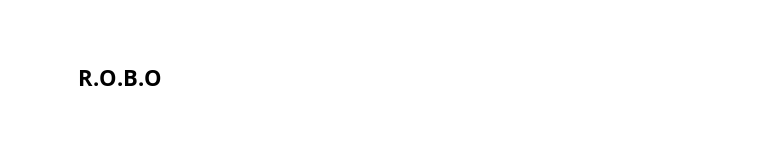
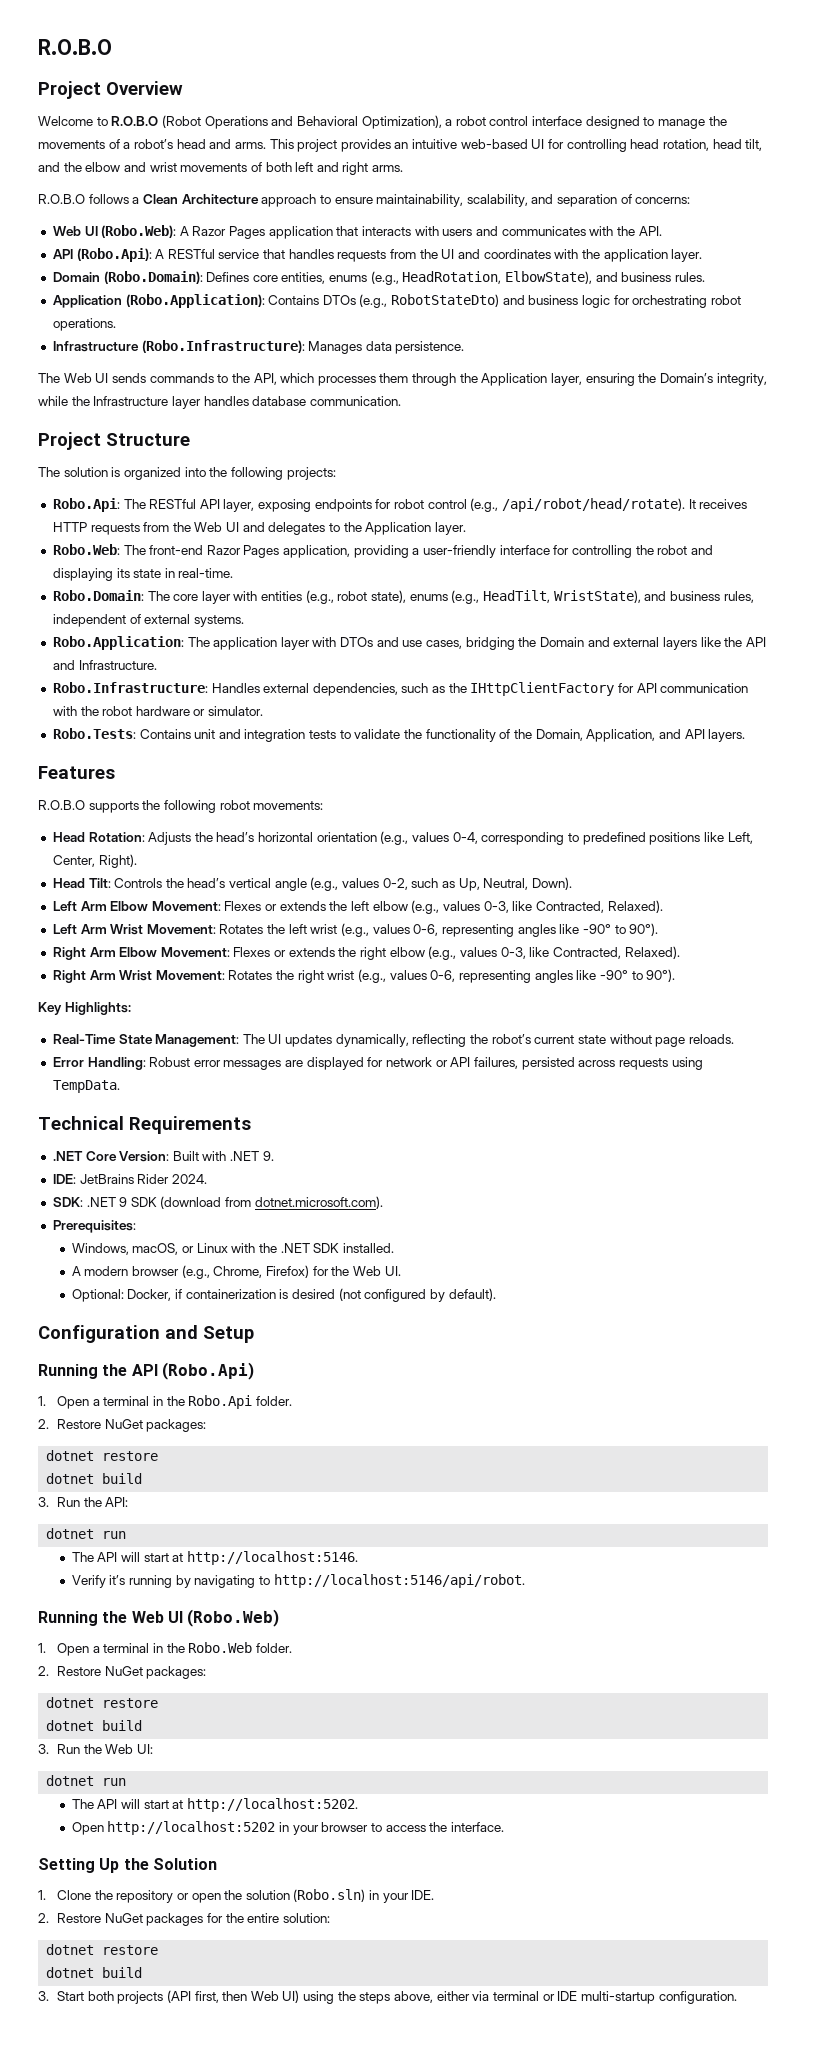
[78,70,162,86] R.O.B.O -> [38,39,112,55] [38,81,183,99] [38,115,727,129] [38,139,763,152] [38,162,404,175] [38,194,691,207] [52,225,662,239] [52,248,703,262] [52,271,705,285] [52,294,741,308] [52,318,116,331] [52,340,465,354] [38,373,767,386] [38,396,401,409] [38,432,190,450] [38,467,336,480] [52,498,748,512] [52,522,466,535] [52,544,713,558] [52,568,234,581] [52,590,754,604] [52,614,244,627] [52,636,766,650] [52,660,157,670] [52,682,749,696] [52,706,264,716] [52,728,746,742] [38,766,115,779] [38,800,324,813] [52,831,753,845] [52,854,137,868] [52,877,572,891] [52,900,663,914] [52,923,659,937] [52,946,680,960] [52,969,676,983] [38,1002,131,1015] [52,1034,734,1047] [52,1057,703,1070] [52,1080,120,1093] [38,1116,251,1134] [52,1151,274,1162] [52,1174,207,1184] [52,1196,383,1209] [52,1220,136,1233] [71,1243,394,1255] [71,1265,401,1279] [71,1288,496,1302] [38,1325,254,1343] [38,1362,254,1380] [38,1395,292,1409] [38,1419,207,1432] [46,1450,159,1461] [46,1473,143,1484] [38,1497,129,1507] [46,1528,127,1539] [71,1551,359,1565] [71,1574,525,1588] [38,1609,280,1627] [38,1642,292,1656] [38,1666,207,1679] [46,1697,159,1708] [46,1720,143,1731] [38,1744,153,1754] [46,1775,127,1786] [71,1798,359,1812] [71,1821,504,1835] [38,1858,217,1873] [38,1889,435,1903] [38,1913,330,1926] [46,1944,159,1955] [46,1967,143,1978] [38,1990,737,2004] R.O.B.O // Project Overview // Welcome to R.O.B.O (Robot Operations and Behavioral Optimization), a robot control interface designed to manage the movements of a robot’s head and arms. This project provides an intuitive web-based UI for controlling head rotation, head tilt, and the elbow and wrist movements of both left and right arms. // R.O.B.O follows a Clean Architecture approach to ensure maintainability, scalability, and separation of concerns: // Web UI (Robo.Web): A Razor Pages application that interacts with users and communicates with the API. // API (Robo.Api): A RESTful service that handles requests from the UI and coordinates with the application layer. // Domain (Robo.Domain): Defines core entities, enums (e.g., HeadRotation, ElbowState), and business rules. // Application (Robo.Application): Contains DTOs (e.g., RobotStateDto) and business logic for orchestrating robot operations. // Infrastructure (Robo.Infrastructure): Manages data persistence. // The Web UI sends commands to the API, which processes them through the Application layer, ensuring the Domain’s integrity, while the Infrastructure layer handles database communication. // Project Structure // The solution is organized into the following projects: // Robo.Api: The RESTful API layer, exposing endpoints for robot control (e.g., /api/robot/head/rotate). It receives HTTP requests from the Web UI and delegates to the Application layer. // Robo.Web: The front-end Razor Pages application, providing a user-friendly interface for controlling the robot and displaying its state in real-time. // Robo.Domain: The core layer with entities (e.g., robot state), enums (e.g., HeadTilt, WristState), and business rules, independent of external systems. // Robo.Application: The application layer with DTOs and use cases, bridging the Domain and external layers like the API and Infrastructure. // Robo.Infrastructure: Handles external dependencies, such as the IHttpClientFactory for API communication with the robot hardware or simulator. // Robo.Tests: Contains unit and integration tests to validate the functionality of the Domain, Application, and API layers. // Features // R.O.B.O supports the following robot movements: // Head Rotation: Adjusts the head’s horizontal orientation (e.g., values 0-4, corresponding to predefined positions like Left, Center, Right). // Head Tilt: Controls the head’s vertical angle (e.g., values 0-2, such as Up, Neutral, Down). // Left Arm Elbow Movement: Flexes or extends the left elbow (e.g., values 0-3, like Contracted, Relaxed). // Left Arm Wrist Movement: Rotates the left wrist (e.g., values 0-6, representing angles like -90° to 90°). // Right Arm Elbow Movement: Flexes or extends the right elbow (e.g., values 0-3, like Contracted, Relaxed). // Right Arm Wrist Movement: Rotates the right wrist (e.g., values 0-6, representing angles like -90° to 90°). // Key Highlights: // Real-Time State Management: The UI updates dynamically, reflecting the robot’s current state without page reloads. // Error Handling: Robust error messages are displayed for network or API failures, persisted across requests using TempData. // Technical Requirements // .NET Core Version: Built with .NET 9. // IDE: JetBrains Rider 2024. // SDK: .NET 9 SDK (download from dotnet.microsoft.com). // Prerequisites: // Windows, macOS, or Linux with the .NET SDK installed. // A modern browser (e.g., Chrome, Firefox) for the Web UI. // Optional: Docker, if containerization is desired (not configured by default). // Configuration and Setup // Running the API (Robo.Api) // 1. Open a terminal in the Robo.Api folder. // 2. Restore NuGet packages: // dotnet restore // dotnet build // 3. Run the API: // dotnet run // The API will start at http://localhost:5146. // Verify it’s running by navigating to http://localhost:5146/api/robot. // Running the Web UI (Robo.Web) // 1. Open a terminal in the Robo.Web folder. // 2. Restore NuGet packages: // dotnet restore // dotnet build // 3. Run the Web UI: // dotnet run // The API will start at http://localhost:5202. // Open http://localhost:5202 in your browser to access the interface. // Setting Up the Solution // 1. Clone the repository or open the solution (Robo.sln) in your IDE. // 2. Restore NuGet packages for the entire solution: // dotnet restore // dotnet build // 3. Start both projects (API first, then Web UI) using the steps above, either via terminal or IDE multi-startup configuration.

